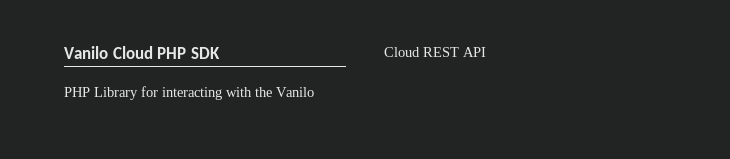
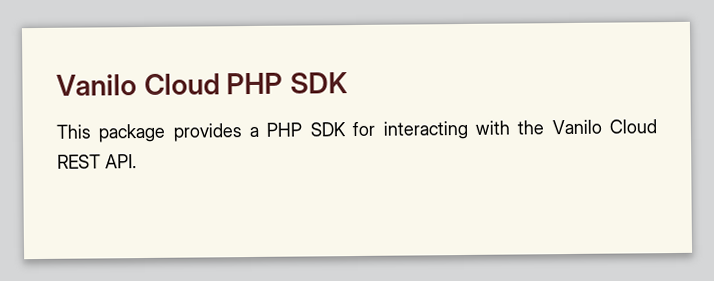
[64,87,138,100] PHP Library -> [56,122,346,143] This package provides a PHP SDK
[463,47,486,57] API -> [105,154,137,169] API.

